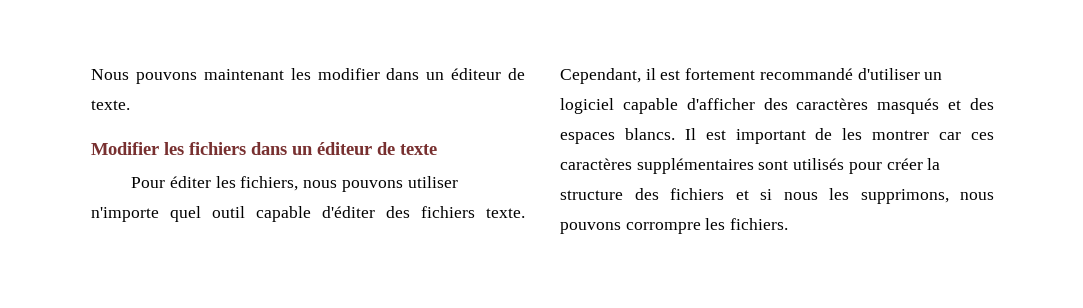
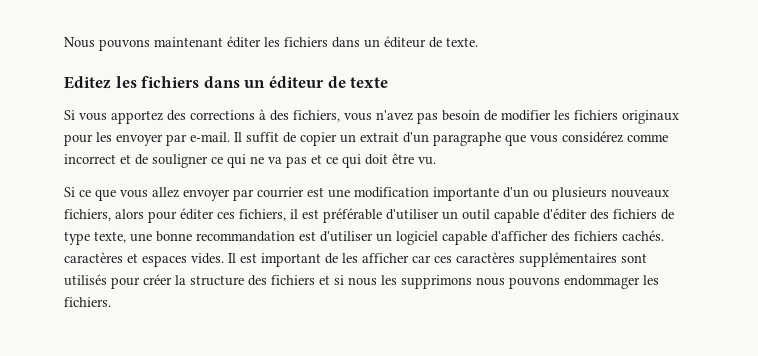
[290,68,380,80] les modifier -> [227,36,328,48] éditer les fichiers
[91,142,159,155] Modifier -> [64,76,111,89] Editez
[131,176,458,192] [91,206,201,222] Pour éditer les fichiers, nous pouvons utiliser n'importe quel -> [64,109,679,124] [64,131,668,146] [64,153,436,168] [64,187,669,201] [64,208,458,223] Si vous apportez des corrections à des fichiers, vous n'avez pas besoin de modifier les fichiers originaux pour les envoyer par e-mail. Il suffit de copier un extrait d'un paragraphe que vous considérez comme incorrect et de souligner ce qui ne va pas et ce qui doit être vu. // Si ce que vous allez envoyer par courrier est une modification importante d'un ou plusieurs nouveaux fichiers, alors pour éditer ces fichiers, il est préférable d'utiliser un
[486,208,525,218] [560,68,853,84] texte. Cependant, il est fortement recommandé -> [661,209,674,220] [64,231,316,245] de type texte, une bonne recommandation est
[796,98,994,114] [560,128,675,144] caractères masqués et des espaces blancs. -> [574,230,664,241] [64,252,224,267] fichiers cachés. caractères et espaces vides.
[872,130,930,140] montrer -> [362,253,409,263] afficher
[860,189,994,204] [560,222,701,234] supprimons, nous pouvons corrompre -> [401,275,640,289] supprimons nous pouvons endommager

